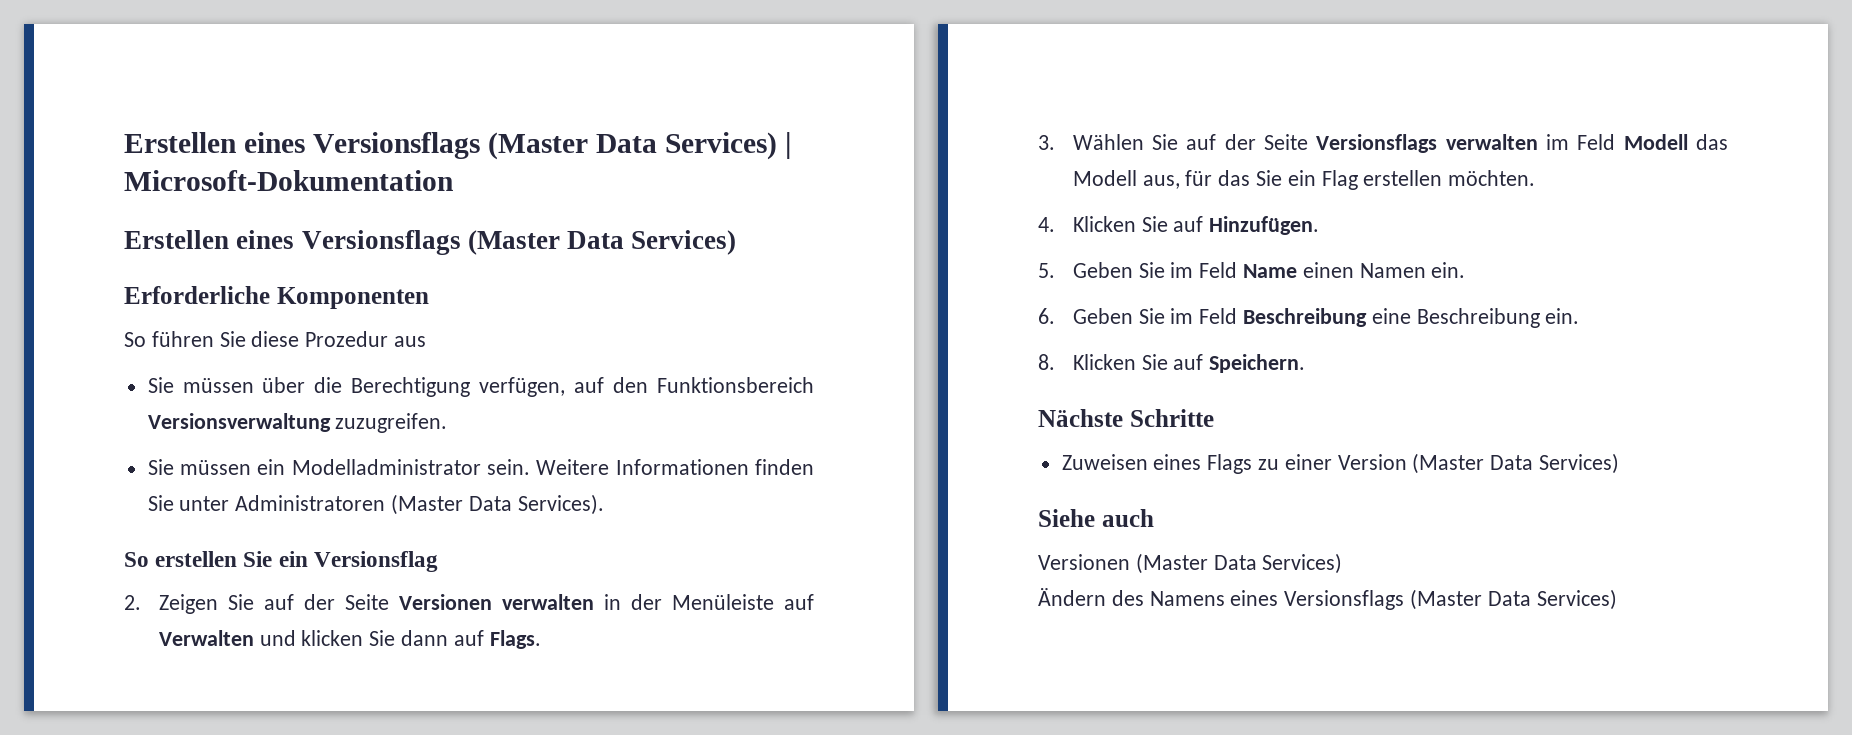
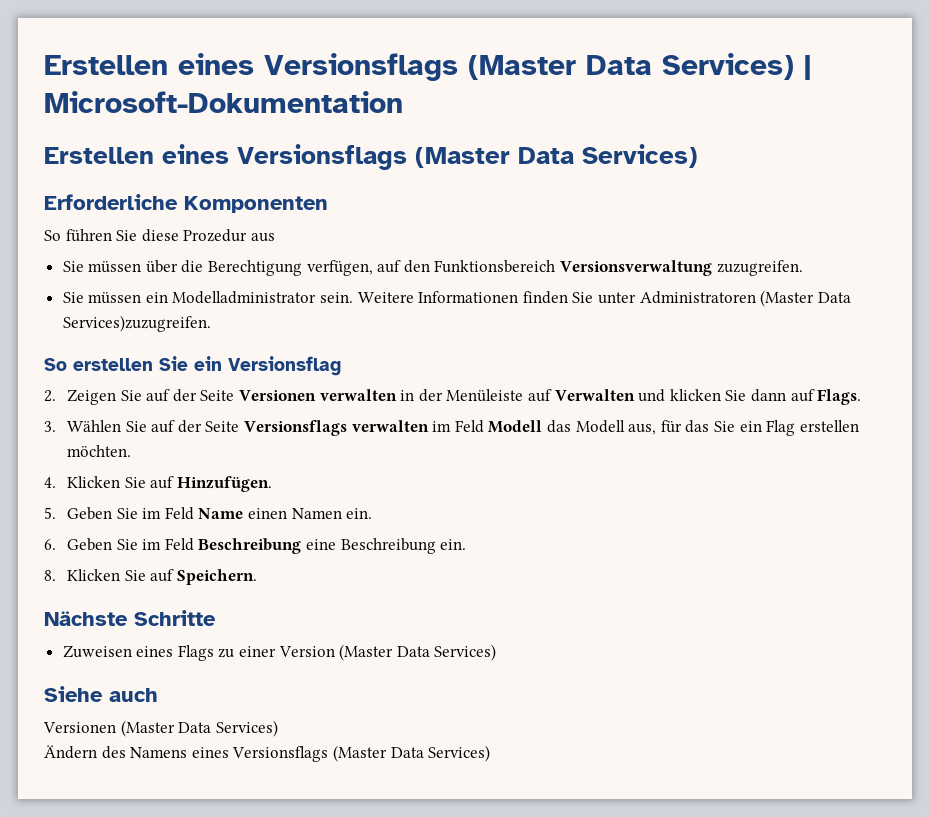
[517,494,604,515] Services). -> [62,315,211,332] Services)zuzugreifen.

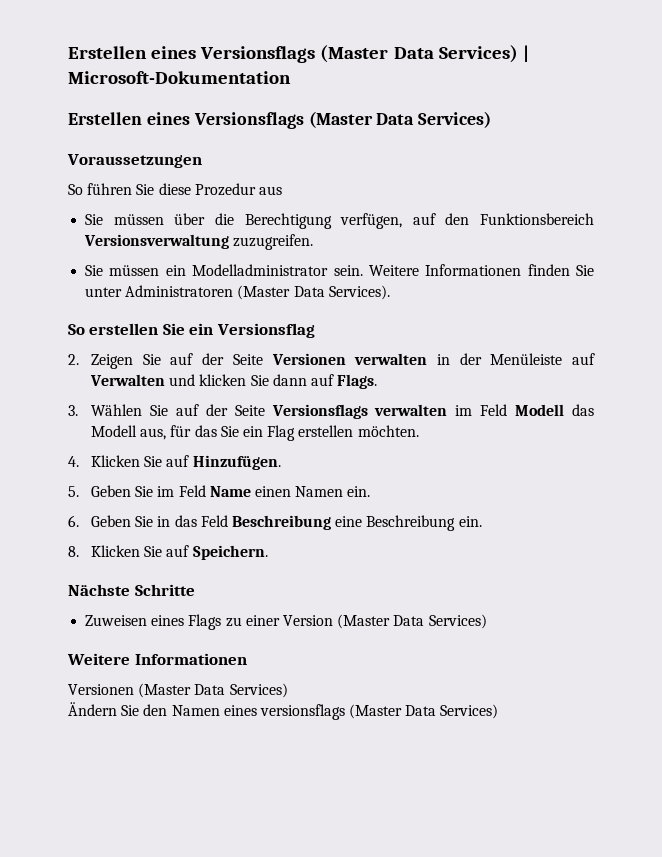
[44,194,328,213] Erforderliche Komponenten -> [67,154,202,168] Voraussetzungen
[62,315,211,332] Services)zuzugreifen. -> [328,285,390,300] Services).
[142,539,162,550] im -> [157,515,197,527] in das
[44,686,158,702] Siehe auch -> [67,653,247,665] Weitere Informationen
[101,746,329,762] des Namens eines Versionsflags -> [121,704,345,720] Sie den Namen eines versionsflags

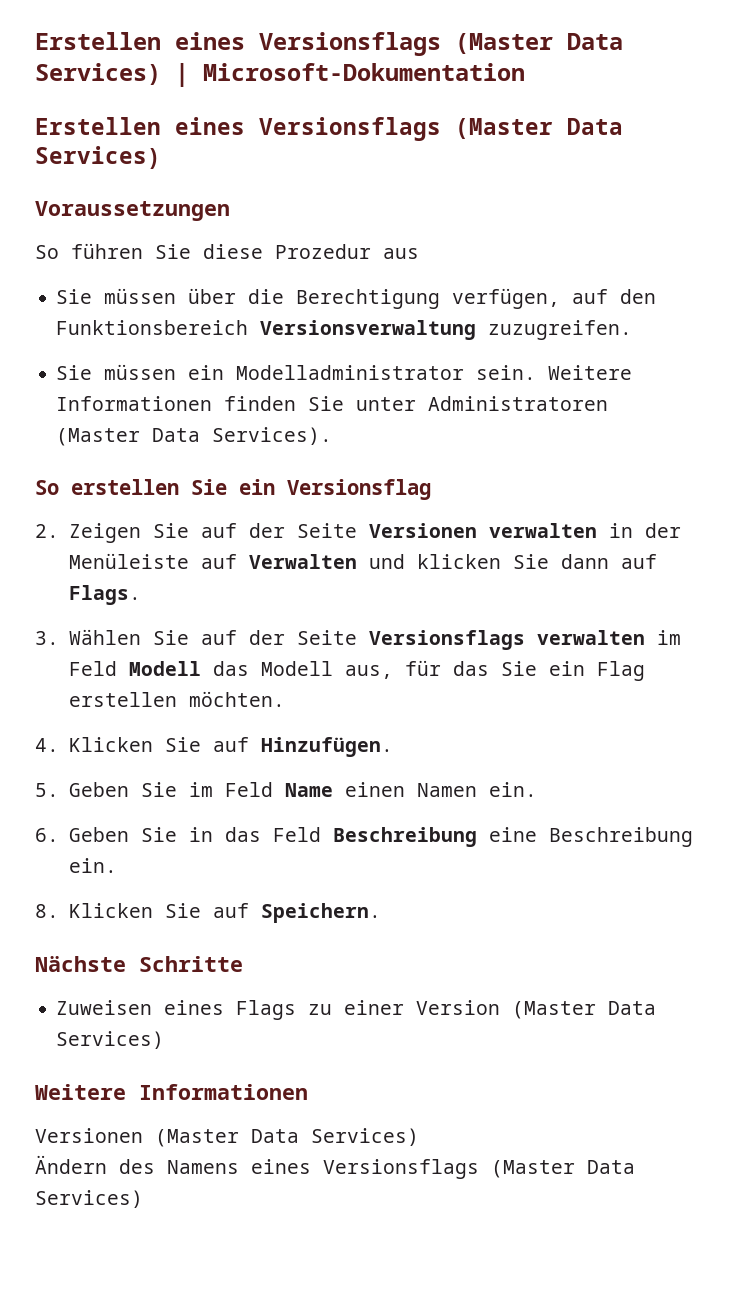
[121,704,345,720] Sie den Namen eines versionsflags -> [119,1159,479,1179] des Namens eines Versionsflags

